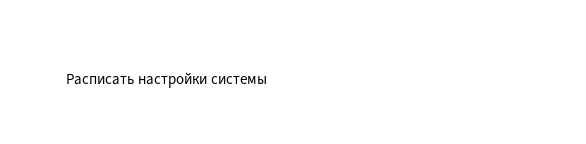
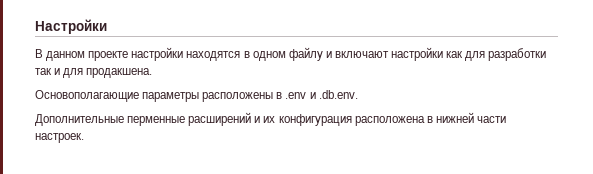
[66,72,268,88] Расписать настройки системы -> [35,19,107,34] [35,47,547,61] [35,68,153,78] [35,90,358,102] [35,112,506,126] [35,133,84,143] Настройки // В данном проекте настройки находятся в одном файлу и включают настройки как для разработки так и для продакшена. // Основополагающие параметры расположены в .env и .db.env. // Дополнительные перменные расширений и их конфигурация расположена в нижней части настроек.

